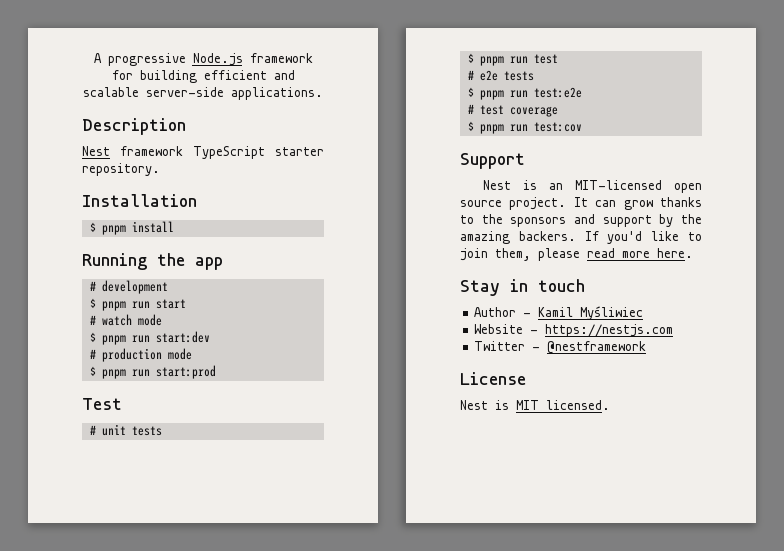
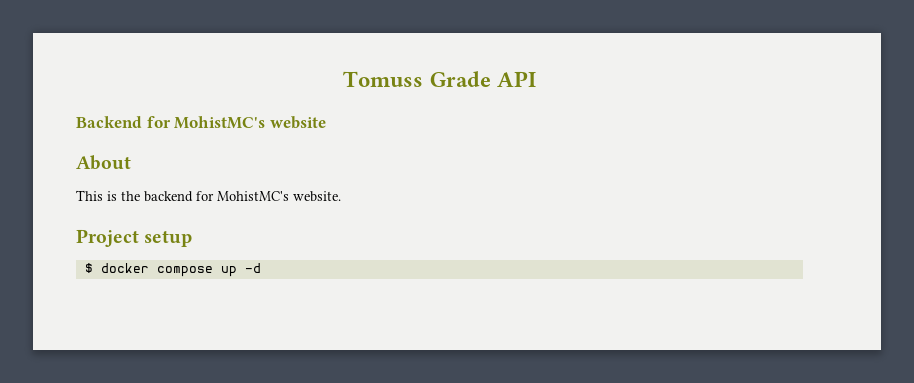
[93,53,313,66] [111,70,295,83] [83,87,323,100] [82,118,186,135] [82,146,324,159] [82,163,160,176] [82,194,197,207] [89,221,174,235] [82,253,223,270] [89,280,168,294] [89,298,186,311] [89,314,162,326] [89,331,210,345] [89,348,192,362] [89,365,216,379] [82,398,122,410] [89,424,162,436] [467,53,558,66] [467,70,534,81] [467,87,582,100] [467,104,558,117] [467,121,582,134] [460,153,525,169] [482,180,702,193] [460,197,702,210] [460,214,702,227] [460,231,702,244] [460,248,693,261] [460,279,585,296] [474,306,644,320] [474,324,674,337] [474,341,647,354] [460,372,526,385] [460,400,610,410] A progressive Node.js framework for building efficient and scalable server-side applications. // Description // Nest framework TypeScript starter repository. // Installation // $ pnpm install // Running the app // # development // $ pnpm run start // # watch mode // $ pnpm run start:dev // # production mode // $ pnpm run start:prod // Test // # unit tests // $ pnpm run test // # e2e tests // $ pnpm run test:e2e // # test coverage // $ pnpm run test:cov // Support // Nest is an MIT-licensed open source project. It can grow thanks to the sponsors and support by the amazing backers. If you'd like to join them, please read more here. // Stay in touch // Author - Kamil Myśliwiec // Website - https://nestjs.com // Twitter - @nestframework // License // Nest is MIT licensed. -> [343,71,536,87] [76,116,326,129] [76,155,131,170] [76,190,341,202] [76,229,193,247] [84,263,261,277] Tomuss Grade API // Backend for MohistMC's website // About // This is the backend for MohistMC's website. // Project setup // $ docker compose up -d

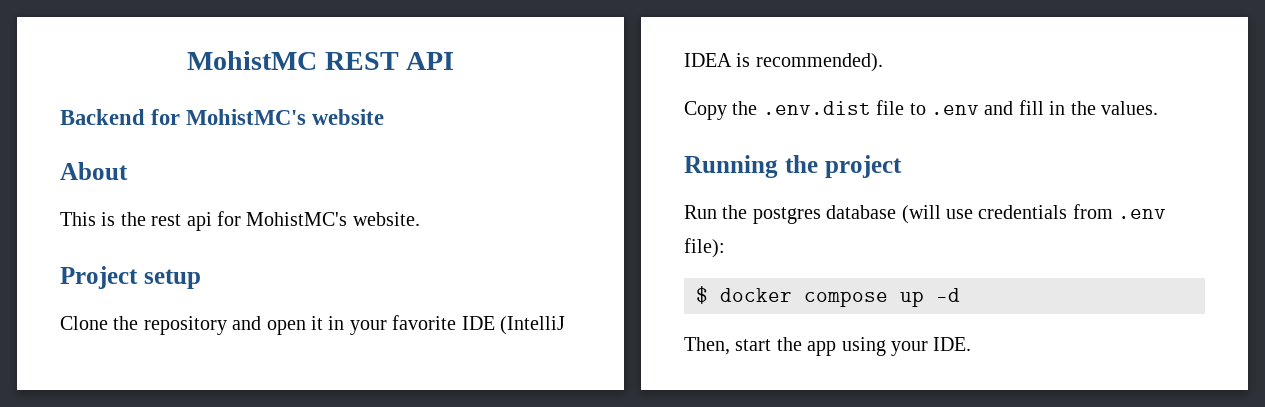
[343,71,491,87] Tomuss Grade -> [186,51,399,70] MohistMC REST
[144,191,193,202] backend -> [151,212,212,231] rest api
(193, 238) none -> [60,315,565,335] [684,53,883,72] [684,100,1158,120] [684,155,902,178] [684,204,1167,224] [684,238,725,258] // Clone the repository and open it in your favorite IDE (IntelliJ IDEA is recommended). // Copy the .env.dist file to .env and fill in the values. // Running the project // Run the postgres database (will use credentials from .env file):
(261, 268) none -> [684,337,972,356] // Then, start the app using your IDE.

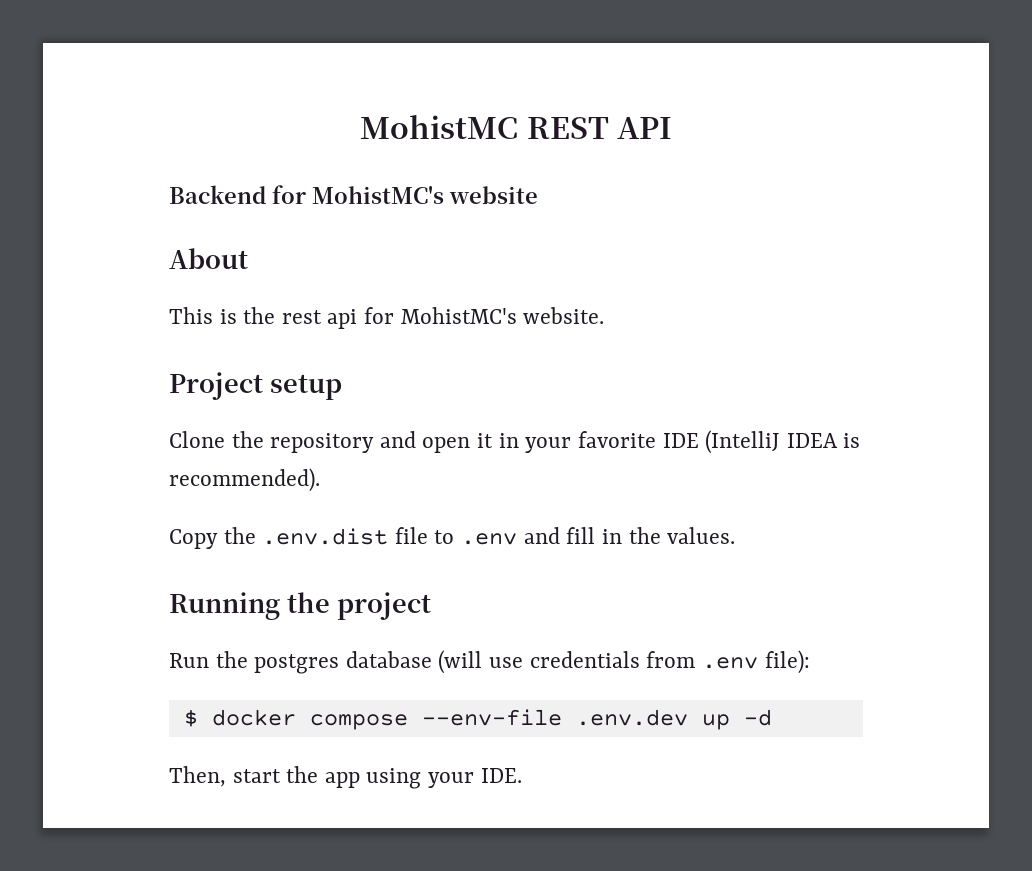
(888, 299) none -> [421,709,688,726] --env-file .env.dev

